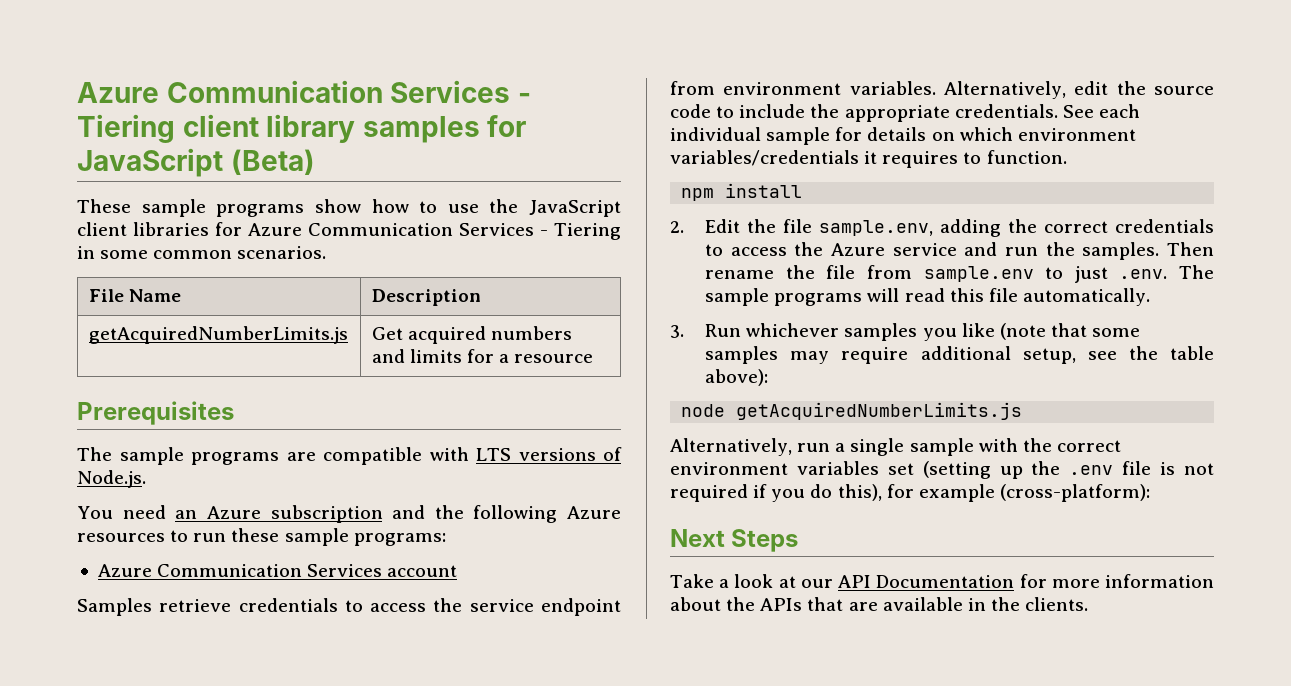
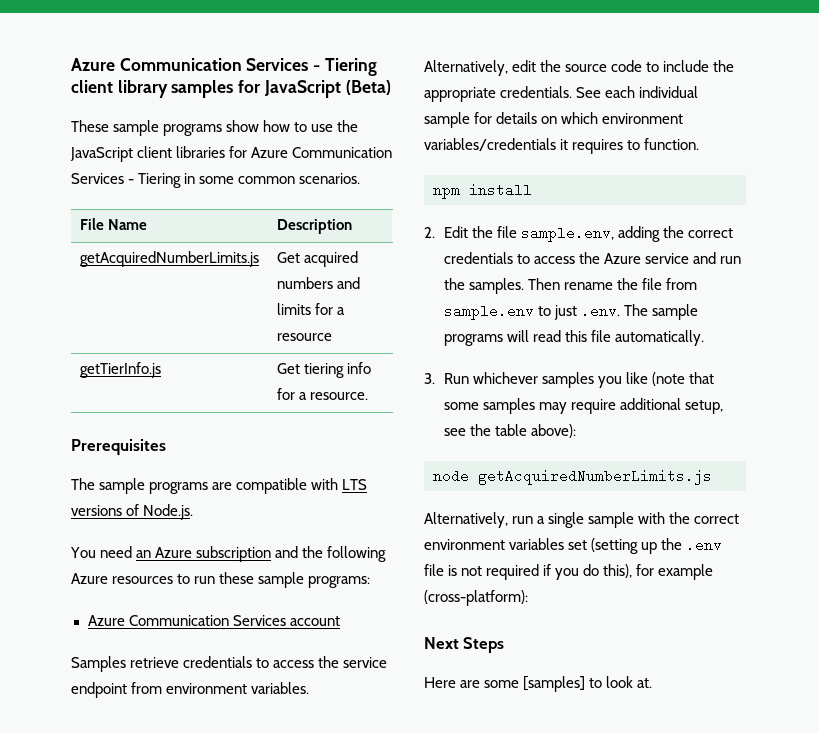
(594, 358) none -> [79,362,161,378] [276,362,371,378] [276,388,368,400] // getTierInfo.js | Get tiering info for a resource.
[670,574,1214,588] [670,597,1089,611] Take a look at our API Documentation for more information about the APIs that are available in the clients. -> [424,676,653,692] Here are some [samples] to look at.

